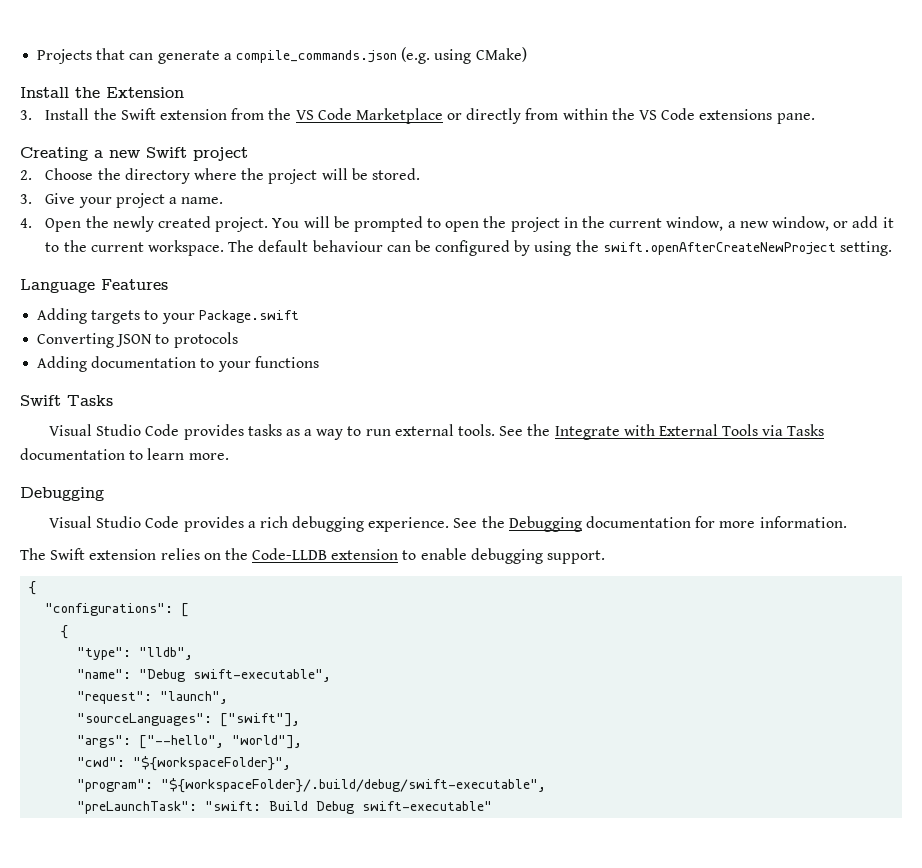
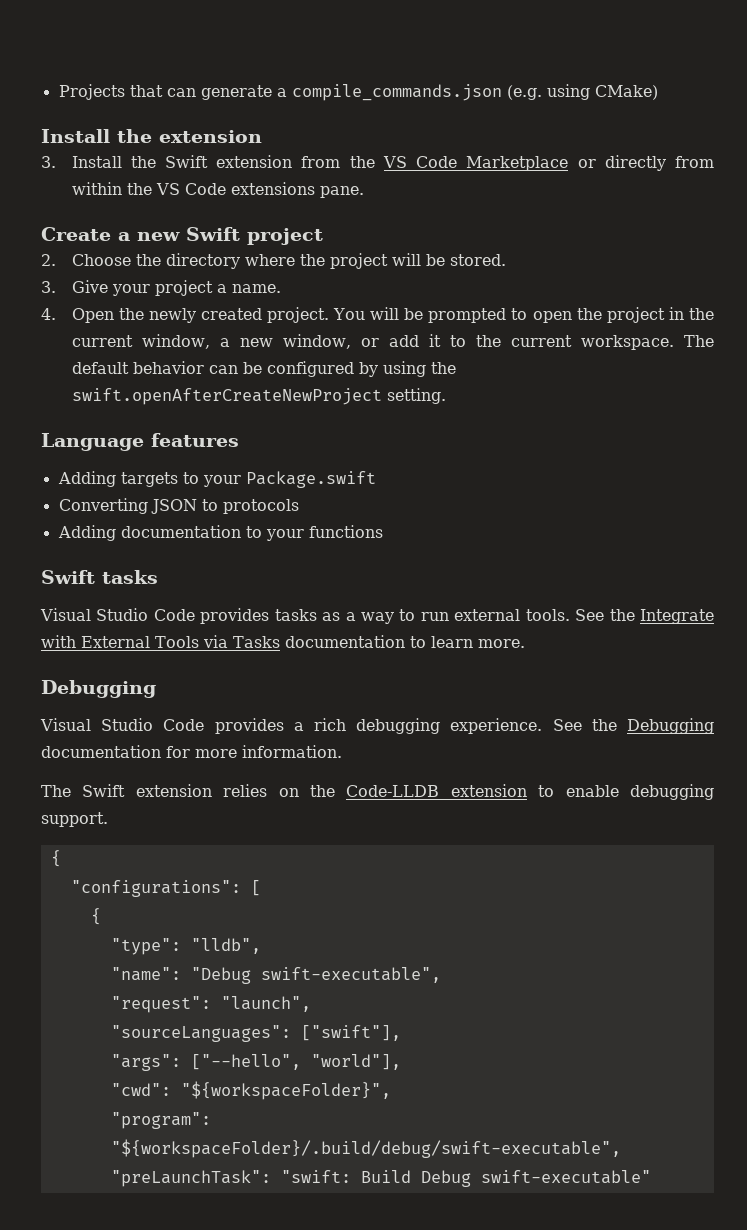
[106,87,184,98] Extension -> [159,130,262,143] extension
[20,147,88,161] Creating -> [41,227,111,241] Create
[312,240,383,252] behaviour -> [132,361,204,374] behavior
[101,279,168,290] Features -> [151,433,239,447] features
[67,395,113,406] Tasks -> [102,570,158,584] tasks

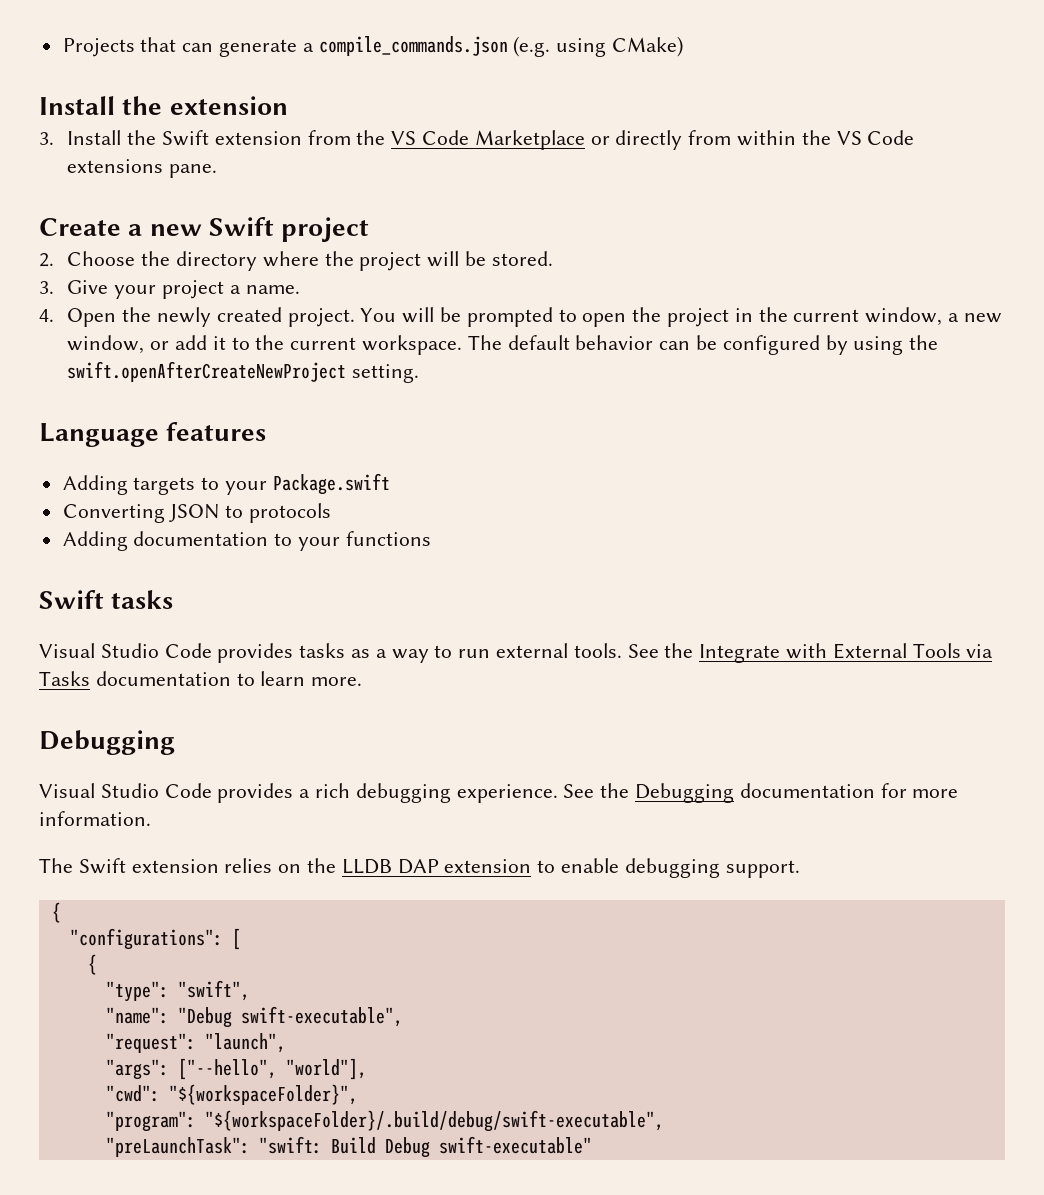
[346,785,440,797] Code-LLDB -> [341,859,439,874] LLDB DAP
[190,938,261,954] "lldb", -> [177,980,250,1001] "swift",
[110,1025,401,1042] // "sourceLanguages": ["swift"], -> (286, 1043) none

